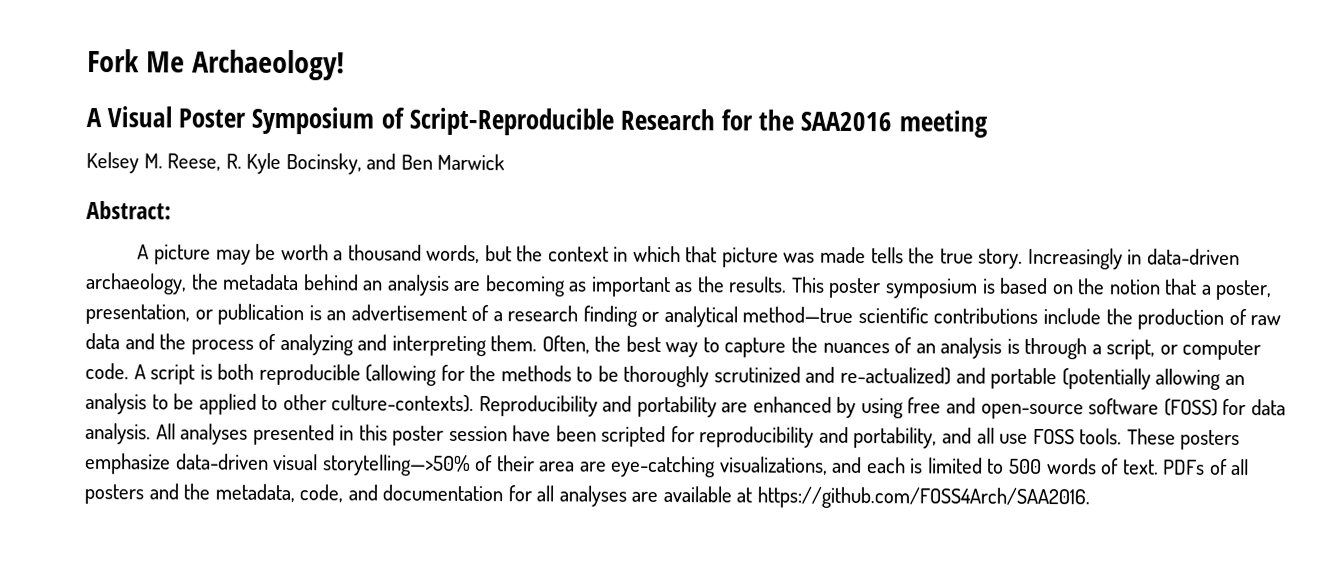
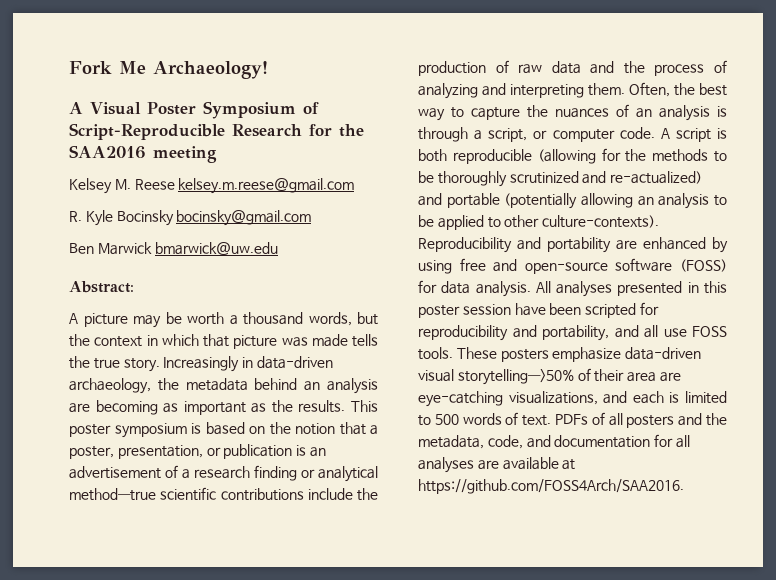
[167,152,397,175] Reese, R. Kyle Bocinsky, and -> [134,178,355,194] [69,210,312,226] Reese kelsey.m.reese@gmail.com // R. Kyle Bocinsky bocinsky@gmail.com //
(506, 162) none -> [154,242,278,255] bmarwick@uw.edu

